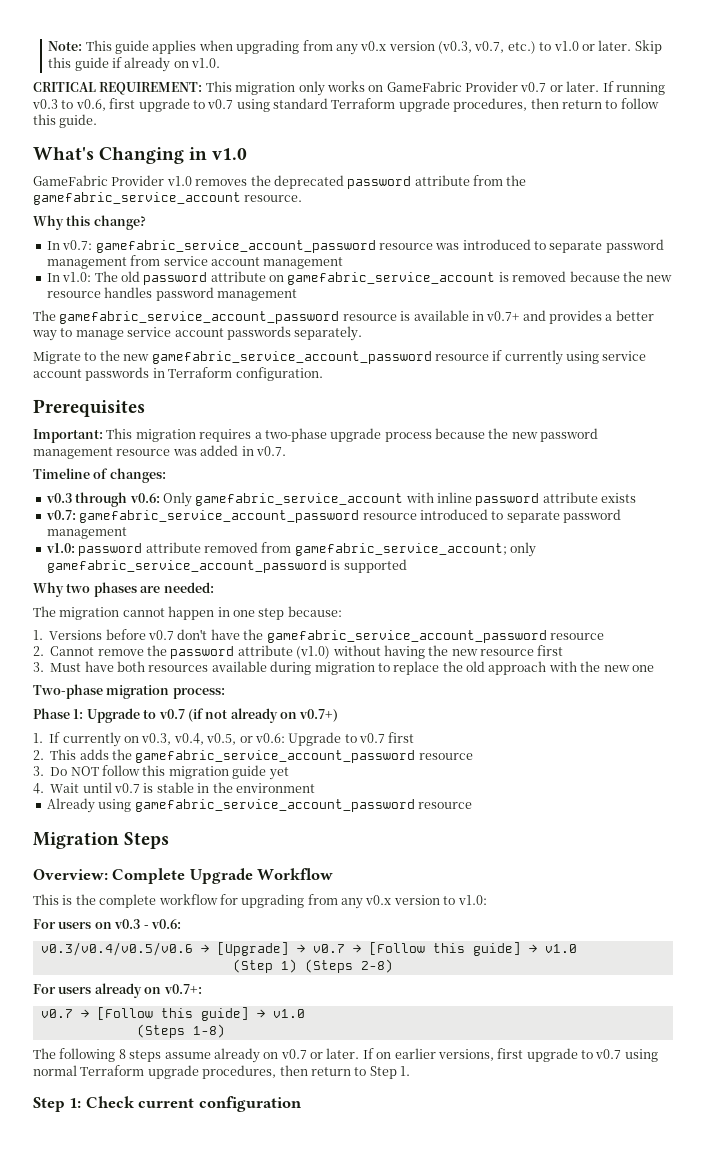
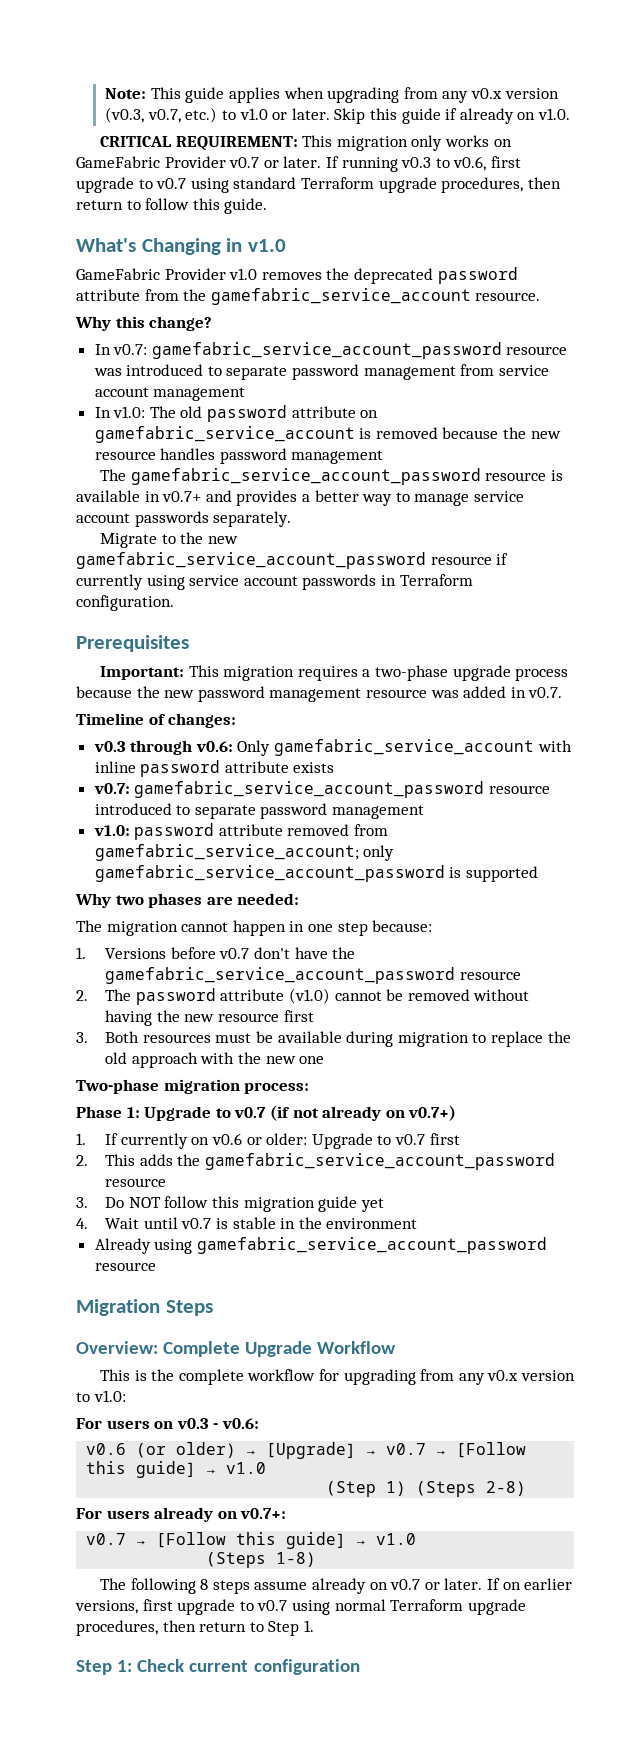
[50,645,331,659] Cannot remove the password attribute (v1.0) -> [105,988,470,1005] The password attribute (v1.0) cannot be removed
[50,661,209,672] Must have both resources -> [105,1031,274,1043] Both resources must be
[141,733,285,745] v0.3, v0.4, v0.5, or v0.6: -> [212,1133,308,1145] v0.6 or older:
[40,942,193,956] v0.3/v0.4/v0.5/v0.6 -> [86,1442,237,1458] v0.6 (or older)

